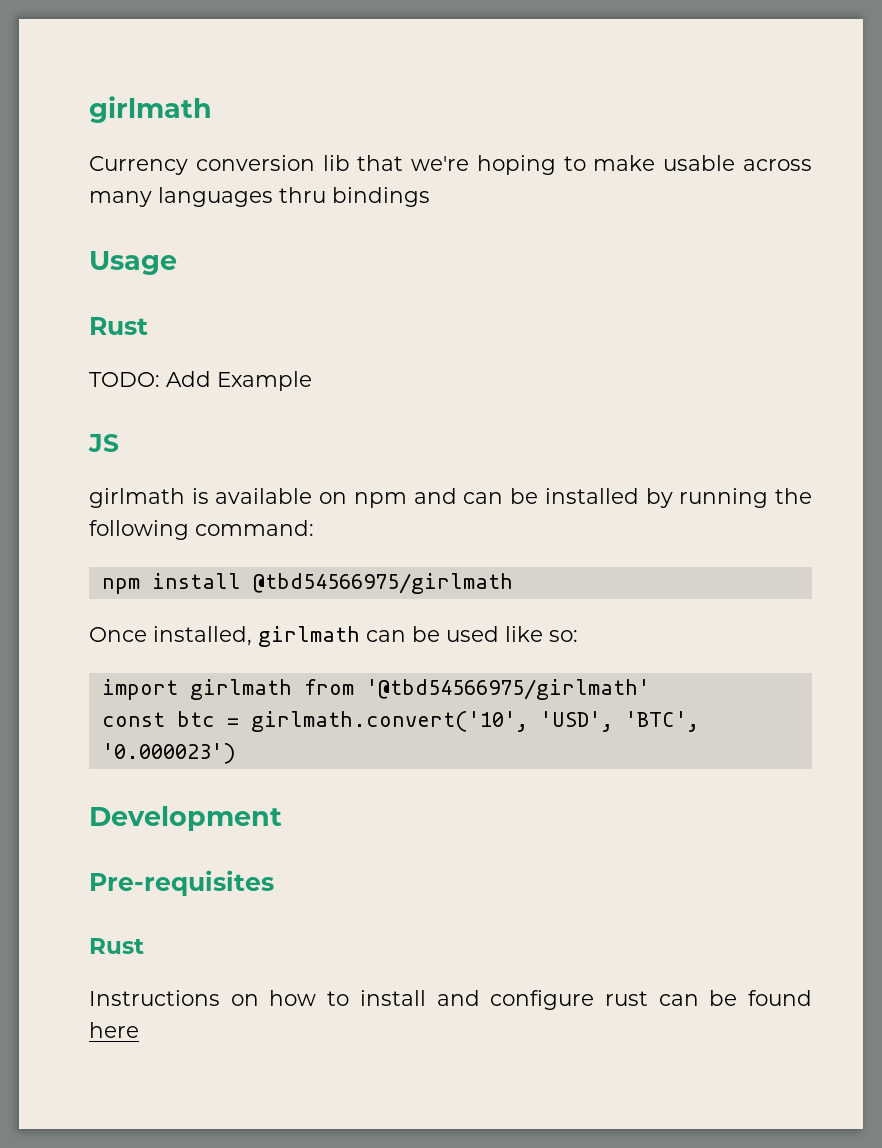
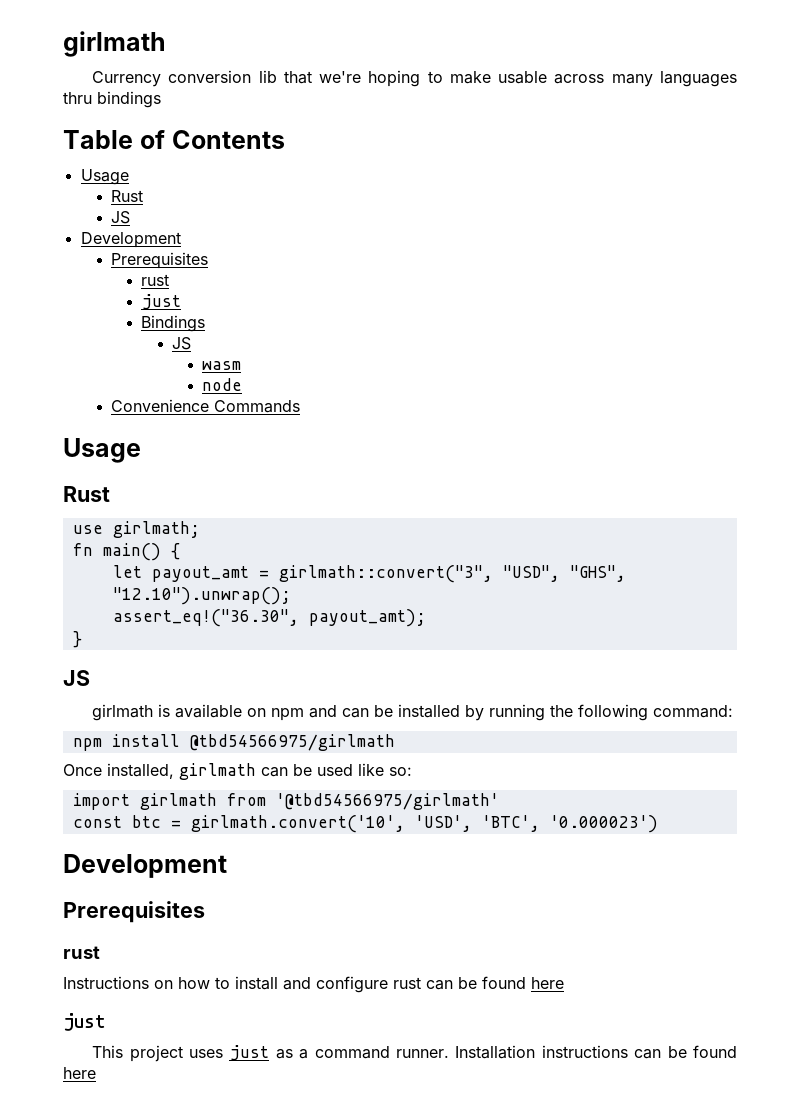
[89,251,177,275] [89,317,148,335] [89,371,312,391] // Usage // Rust // TODO: Add Example -> [63,130,285,149] [80,169,129,185] [111,190,144,202] [111,211,131,224] [80,232,181,248] [111,252,209,269] [141,274,170,286] [141,294,182,310] [141,315,206,332] [171,337,191,350] [202,361,242,370] [202,378,243,391] [111,399,301,413] [63,438,141,463] [63,486,110,502] [72,521,200,538] [72,543,180,561] [112,565,626,583] [112,587,291,605] [112,609,426,627] [72,631,82,648] // Table of Contents // Usage // Rust // JS // Development // Prerequisites // rust // just // Bindings // JS // wasm // node // Convenience Commands // Usage // Rust // use girlmath; // fn main() { // let payout_amt = girlmath::convert("3", "USD", "GHS", "12.10").unwrap(); // assert_eq!("36.30", payout_amt); // }
[89,870,274,896] [89,938,144,954] Pre-requisites // Rust -> [63,901,205,923] [63,946,100,959] Prerequisites // rust
(139, 1030) none -> [63,1013,106,1031] [92,1045,737,1062] [63,1067,96,1079] // just // This project uses just as a command runner. Installation instructions can be found here

